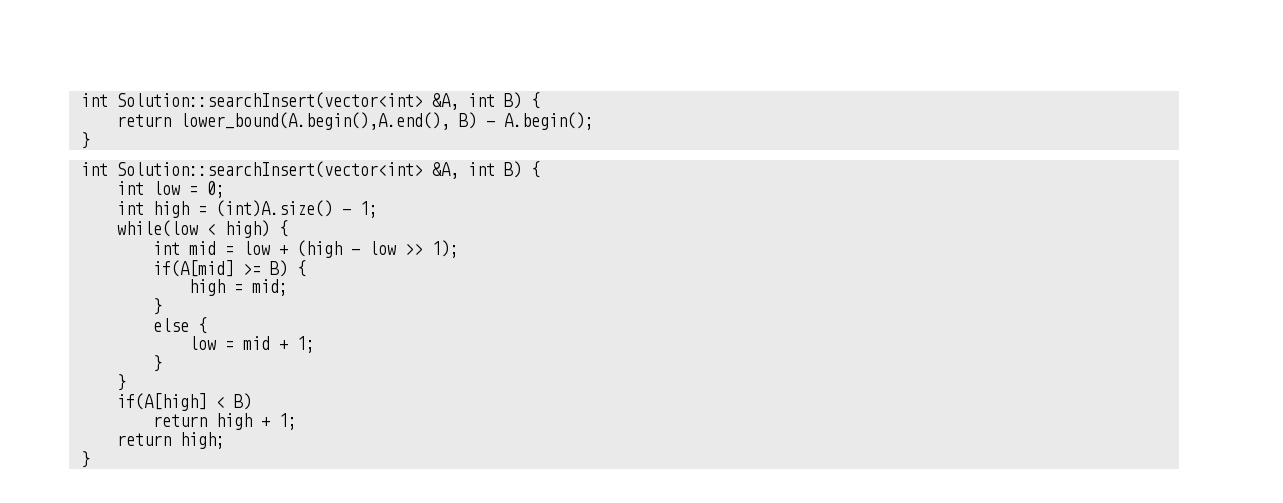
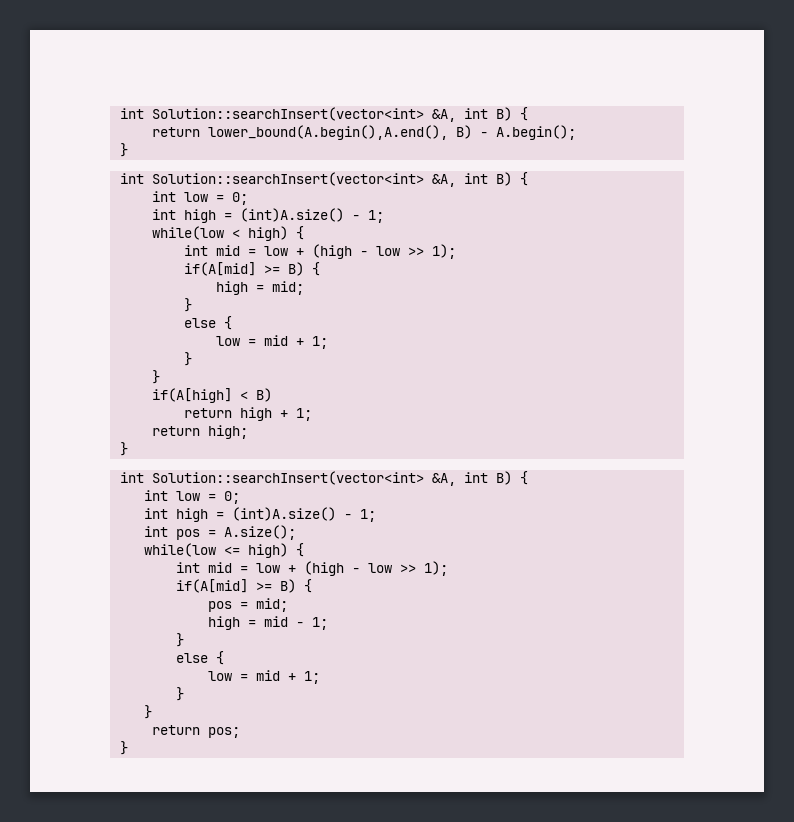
(90, 459) none -> [119,471,528,486] [143,490,240,504] [143,507,376,522] [143,525,296,540] [143,543,304,558] [175,561,448,576] [175,579,312,593] [207,598,288,612] [207,616,328,630] [175,633,184,647] [175,651,224,665] [207,670,320,684] [175,687,184,701] [143,705,152,719] [151,725,240,738] [119,741,128,755] // int Solution::searchInsert(vector<int> &A, int B) { // int low = 0; // int high = (int)A.size() - 1; // int pos = A.size(); // while(low <= high) { // int mid = low + (high - low >> 1); // if(A[mid] >= B) { // pos = mid; // high = mid - 1; // } // else { // low = mid + 1; // } // } // return pos; // }

